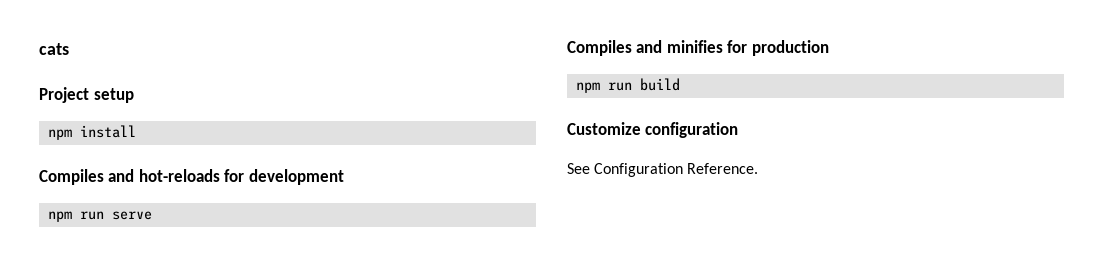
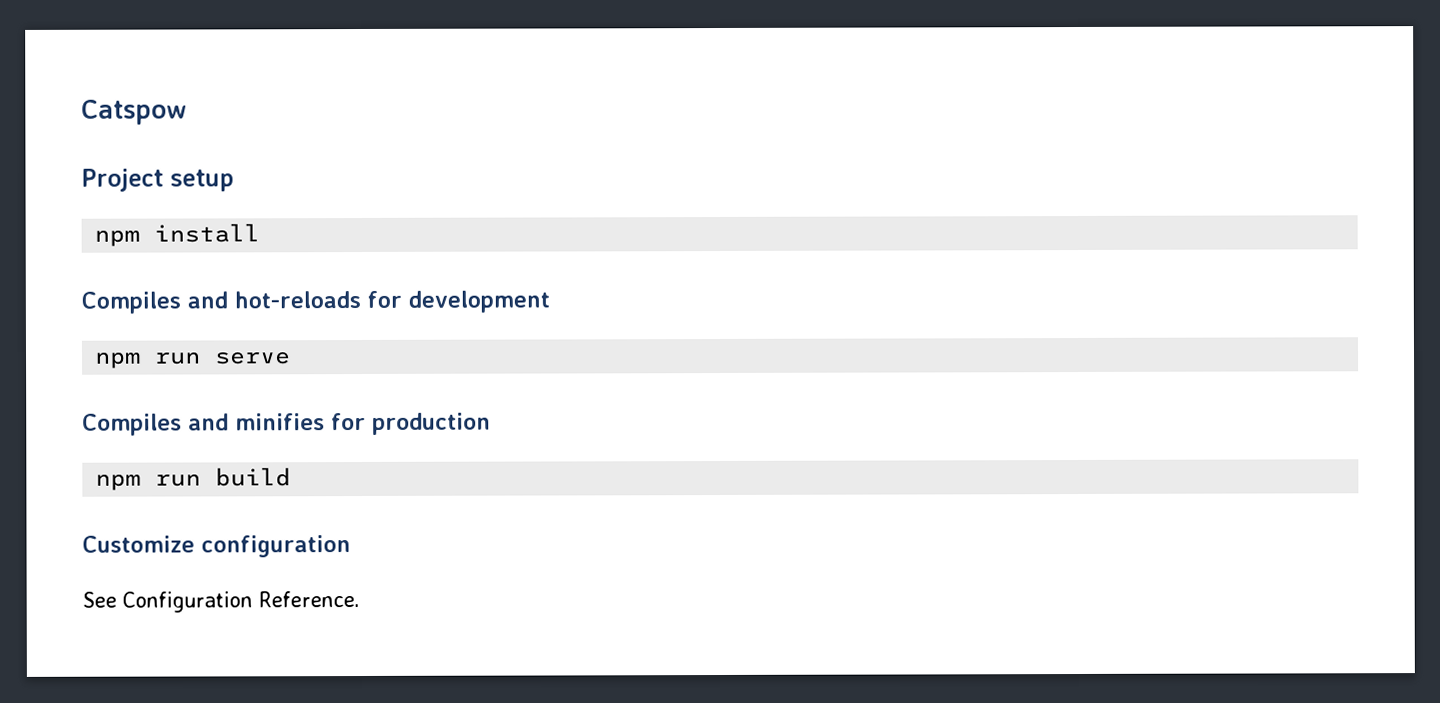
[39,43,69,55] cats -> [81,99,187,125] Catspow

